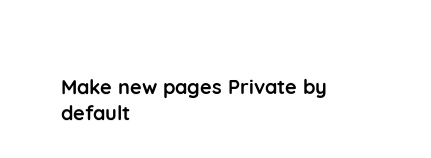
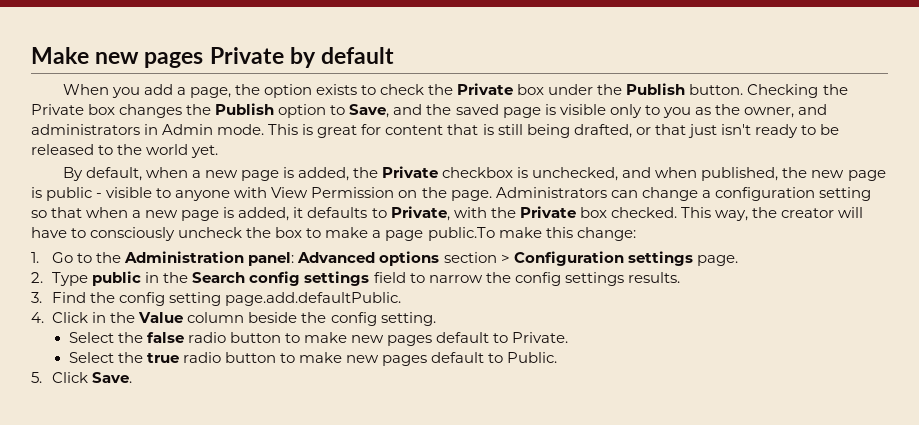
(131, 113) none -> [62,83,848,98] [31,103,827,118] [31,124,839,138] [31,144,219,158] [62,166,886,181] [31,187,871,201] [31,206,864,221] [31,227,636,241] [31,251,738,266] [31,271,680,286] [31,292,402,306] [31,312,436,326] [68,332,569,346] [68,352,558,366] [31,372,133,383] // When you add a page, the option exists to check the Private box under the Publish button. Checking the Private box changes the Publish option to Save, and the saved page is visible only to you as the owner, and administrators in Admin mode. This is great for content that is still being drafted, or that just isn't ready to be released to the world yet. // By default, when a new page is added, the Private checkbox is unchecked, and when published, the new page is public - visible to anyone with View Permission on the page. Administrators can change a configuration setting so that when a new page is added, it defaults to Private, with the Private box checked. This way, the creator will have to consciously uncheck the box to make a page public.To make this change: // 1. Go to the Administration panel: Advanced options section > Configuration settings page. // 2. Type public in the Search config settings field to narrow the config settings results. // 3. Find the config setting page.add.defaultPublic. // 4. Click in the Value column beside the config setting. // Select the false radio button to make new pages default to Private. // Select the true radio button to make new pages default to Public. // 5. Click Save.

